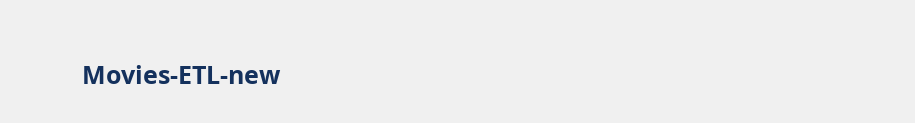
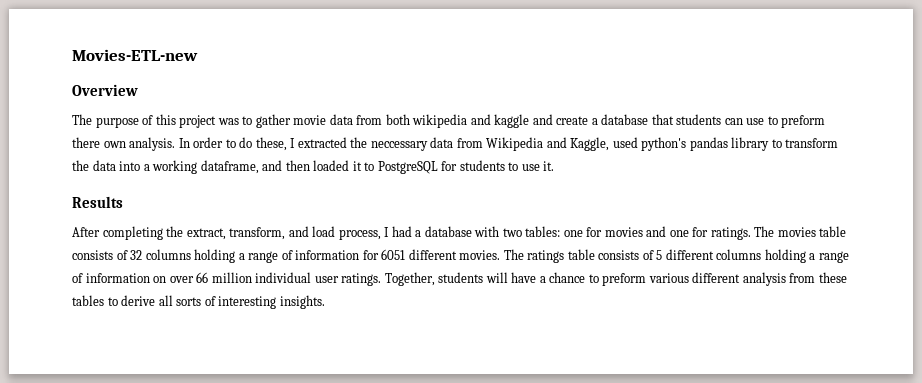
(281, 74) none -> [72,84,138,96] [72,114,826,128] [72,137,839,151] [72,160,555,174] [72,196,123,208] [72,226,847,240] [72,249,849,263] [72,272,847,286] [72,295,325,309] // Overview // The purpose of this project was to gather movie data from both wikipedia and kaggle and create a database that students can use to preform there own analysis. In order to do these, I extracted the neccessary data from Wikipedia and Kaggle, used python's pandas library to transform the data into a working dataframe, and then loaded it to PostgreSQL for students to use it. // Results // After completing the extract, transform, and load process, I had a database with two tables: one for movies and one for ratings. The movies table consists of 32 columns holding a range of information for 6051 different movies. The ratings table consists of 5 different columns holding a range of information on over 66 million individual user ratings. Together, students will have a chance to preform various different analysis from these tables to derive all sorts of interesting insights.

